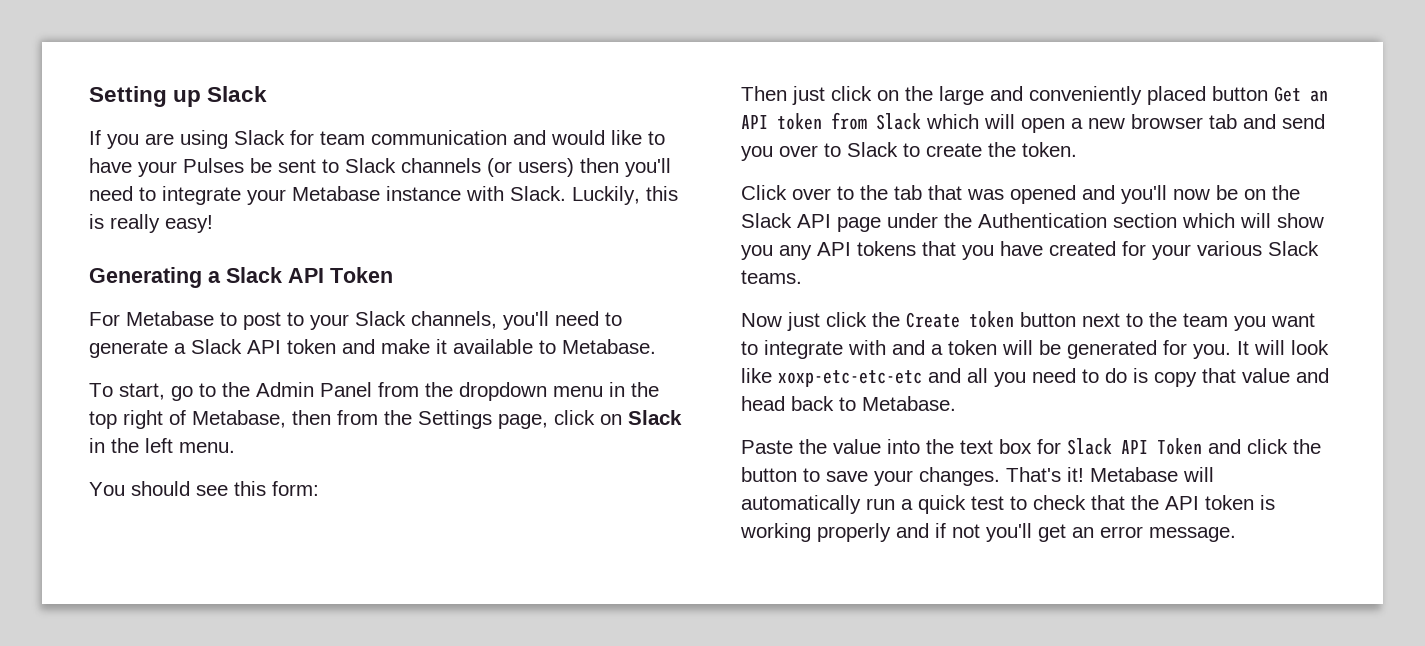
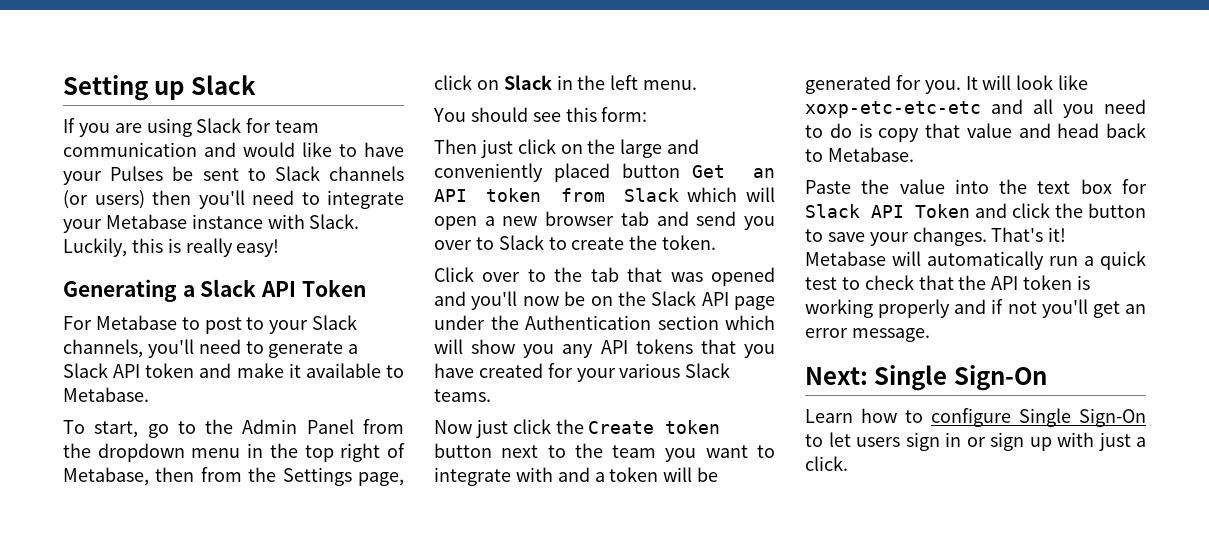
(1236, 534) none -> [805,365,1047,391] [805,408,1146,427] [805,432,1146,451] [805,456,848,471] // Next: Single Sign-On // Learn how to configure Single Sign-On to let users sign in or sign up with just a click.

